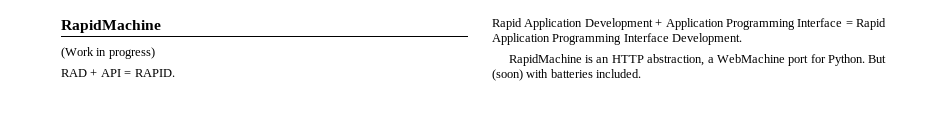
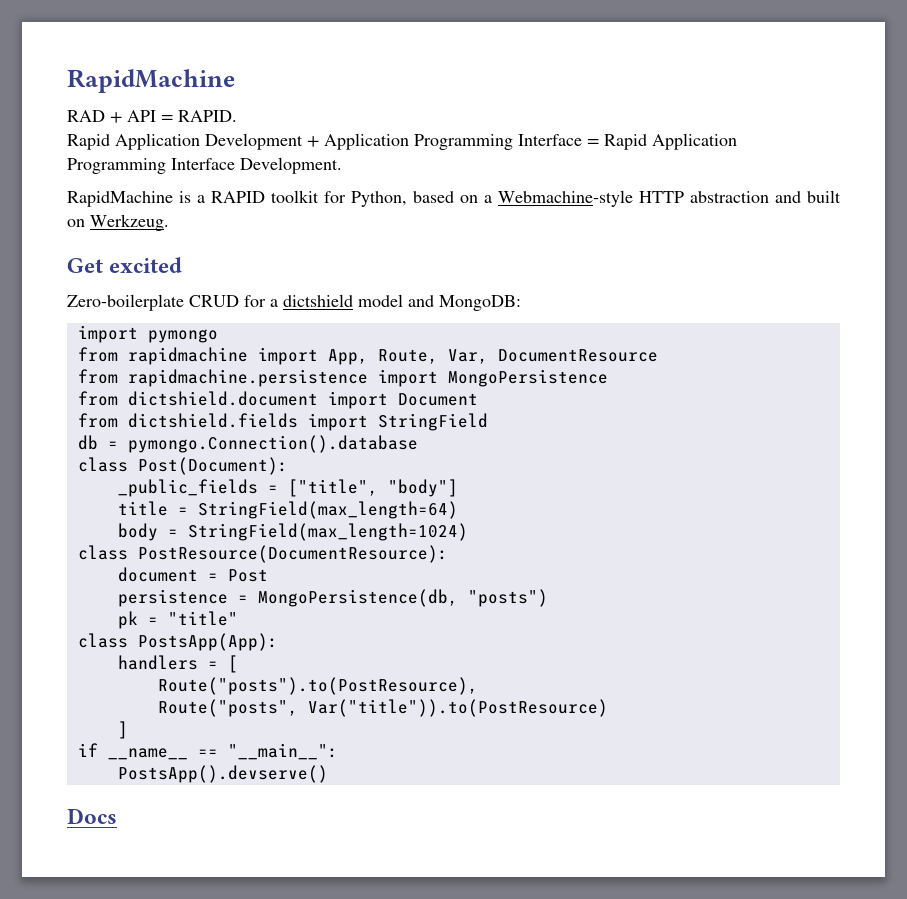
[61,20,161,33] [61,47,155,59] RapidMachine // (Work in progress) -> [67,69,235,93] RapidMachine
[596,54,887,66] [492,69,642,81] an HTTP abstraction, a WebMachine port for Python. But (soon) with batteries included. -> [197,190,841,207] [67,214,169,231] [67,257,183,273] [67,294,521,311] [77,325,218,343] [77,347,658,365] [77,369,608,387] [77,391,478,409] [77,413,488,431] [77,435,418,453] [77,457,288,475] [117,479,458,497] [117,501,458,519] [117,523,468,541] [77,545,448,563] [117,567,268,582] [117,589,548,607] [117,611,238,629] [77,633,278,651] [117,655,238,673] [157,677,478,695] [157,699,608,717] [117,721,128,739] [77,743,338,760] [117,765,328,783] [67,808,117,824] a RAPID toolkit for Python, based on a Webmachine-style HTTP abstraction and built on Werkzeug. // Get excited // Zero-boilerplate CRUD for a dictshield model and MongoDB: // import pymongo // from rapidmachine import App, Route, Var, DocumentResource // from rapidmachine.persistence import MongoPersistence // from dictshield.document import Document // from dictshield.fields import StringField // db = pymongo.Connection().database // class Post(Document): // _public_fields = ["title", "body"] // title = StringField(max_length=64) // body = StringField(max_length=1024) // class PostResource(DocumentResource): // document = Post // persistence = MongoPersistence(db, "posts") // pk = "title" // class PostsApp(App): // handlers = [ // Route("posts").to(PostResource), // Route("posts", Var("title")).to(PostResource) // ] // if __name__ == "__main__": // PostsApp().devserve() // Docs

